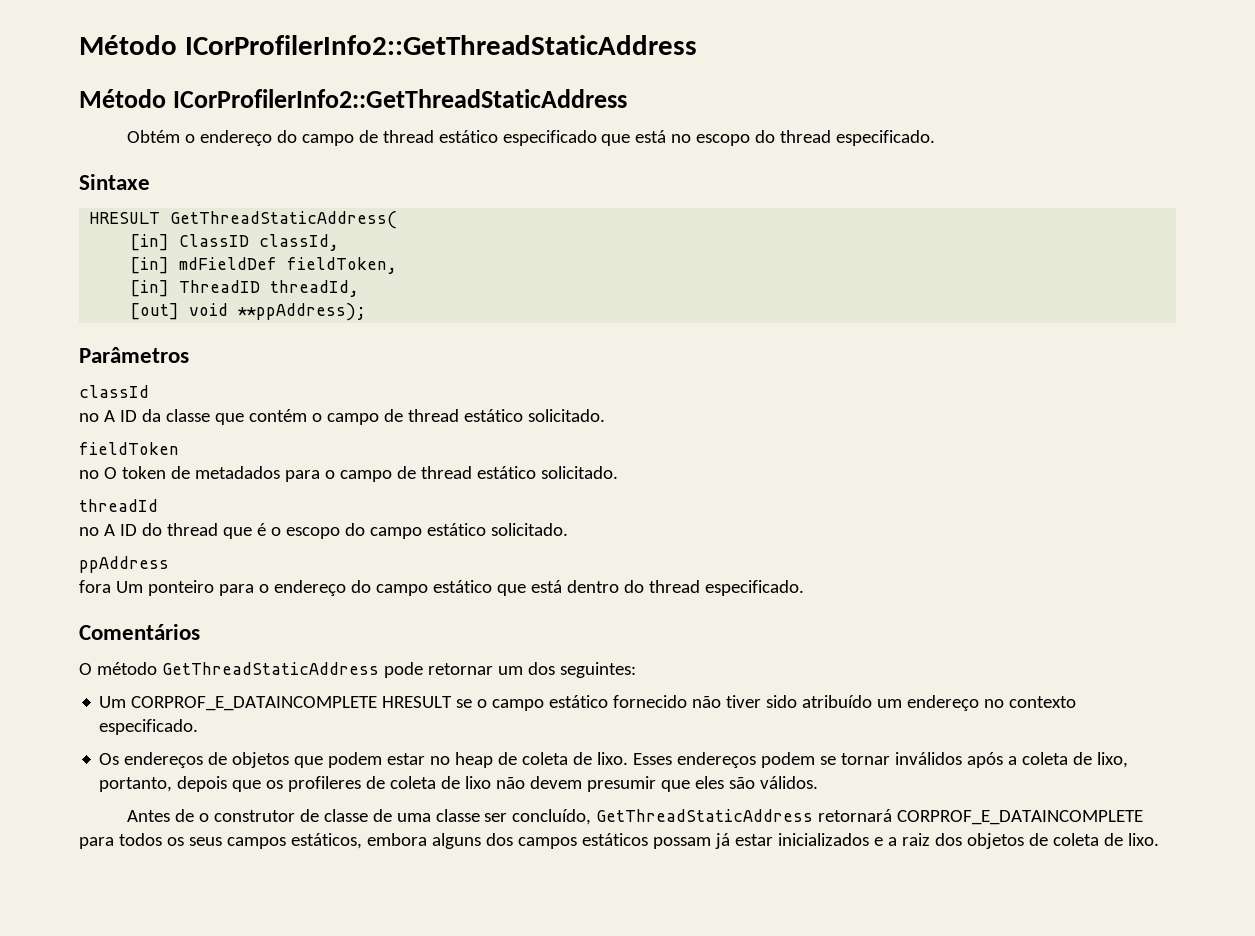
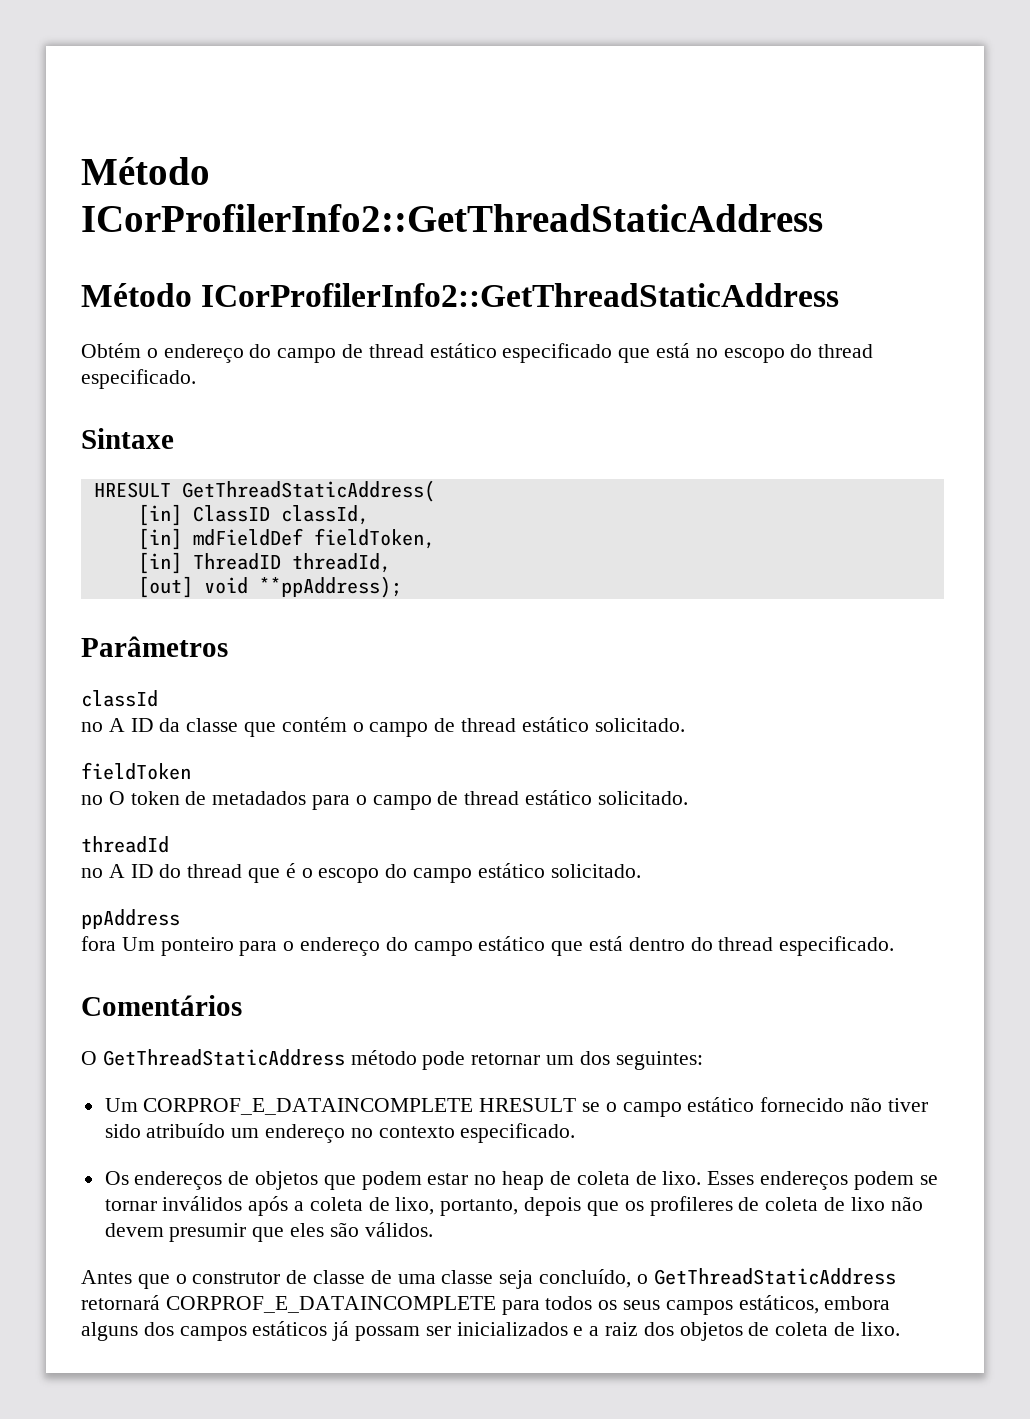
[96,662,379,675] método GetThreadStaticAddress -> [102,1049,417,1066] GetThreadStaticAddress método
[174,809,194,822] de -> [137,1274,170,1289] que
[484,809,592,825] ser concluído, -> [499,1269,648,1289] seja concluído, o
[652,833,773,849] possam já estar -> [332,1321,451,1341] já possam ser

